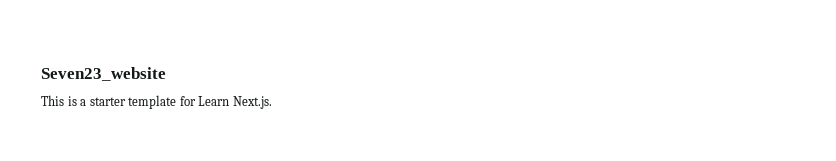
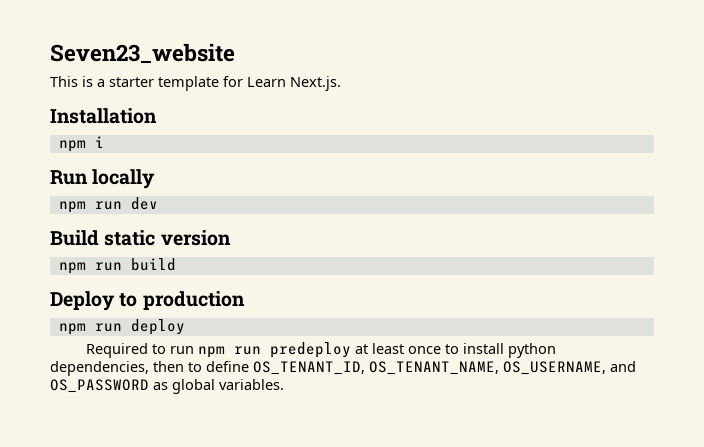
(272, 102) none -> [50,108,157,124] [58,136,104,152] [50,169,156,189] [58,197,158,213] [50,230,231,246] [58,258,176,274] [50,291,245,311] [58,319,185,335] [86,342,557,358] [50,361,636,376] [50,379,284,394] // Installation // npm i // Run locally // npm run dev // Build static version // npm run build // Deploy to production // npm run deploy // Required to run npm run predeploy at least once to install python dependencies, then to define OS_TENANT_ID, OS_TENANT_NAME, OS_USERNAME, and OS_PASSWORD as global variables.

